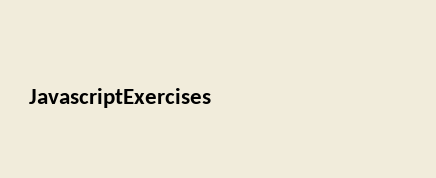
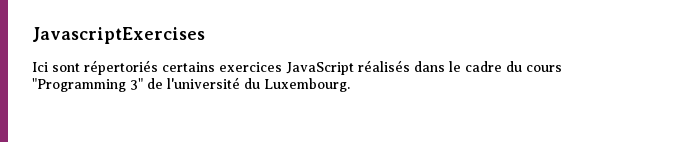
(211, 98) none -> [32,60,562,75] [32,77,350,92] // Ici sont répertoriés certains exercices JavaScript réalisés dans le cadre du cours "Programming 3" de l'université du Luxembourg.

